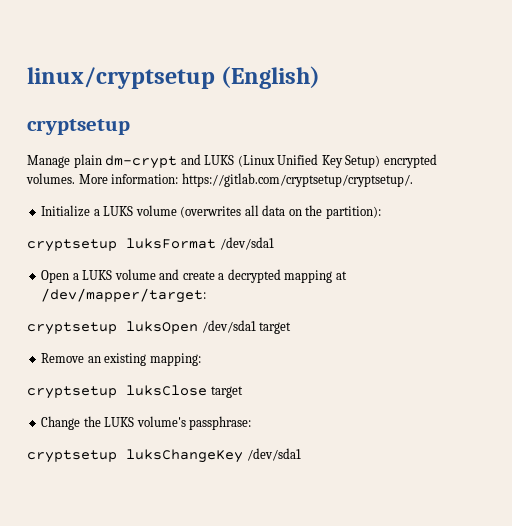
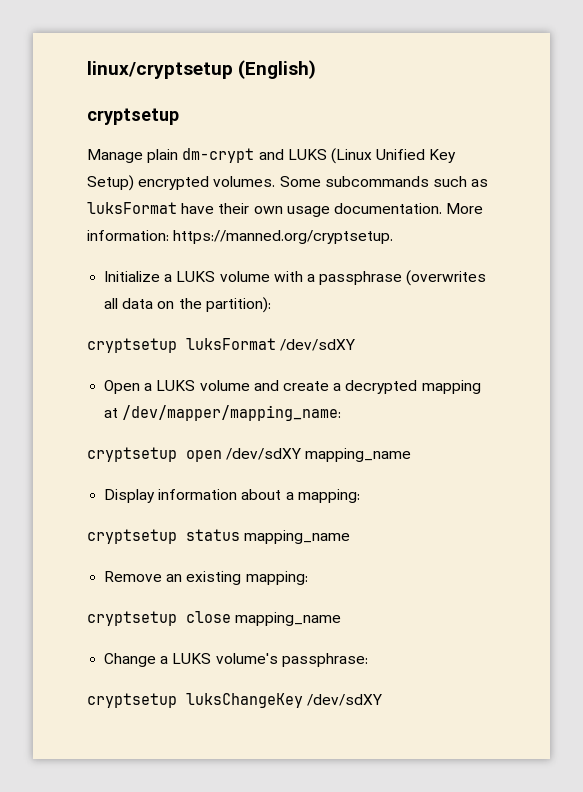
(75, 178) none -> [279,176,489,187] [87,202,442,217] Some subcommands such as luksFormat have their own usage documentation.
[181,173,413,187] https://gitlab.com/cryptsetup/cryptsetup/. -> [173,230,394,244] https://manned.org/cryptsetup.
(177, 210) none -> [273,271,403,285] with a passphrase
[219,237,274,250] /dev/sda1 -> [280,339,356,351] /dev/sdXY
[41,288,207,303] [27,320,292,335] /dev/mapper/target: // cryptsetup luksOpen /dev/sda1 target -> [122,405,342,421] [87,447,412,462] [104,489,360,503] [87,529,351,544] /dev/mapper/mapping_name: // cryptsetup open /dev/sdXY mapping_name // Display information about a mapping: // cryptsetup status mapping_name
[126,385,243,398] luksClose target -> [186,611,342,626] close mapping_name
[83,416,101,427] the -> [160,656,169,664] a
[246,448,301,461] /dev/sda1 -> [307,694,383,706] /dev/sdXY

